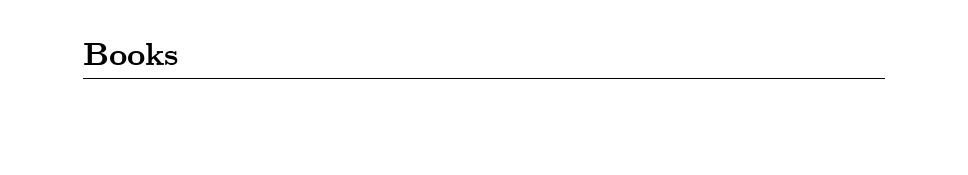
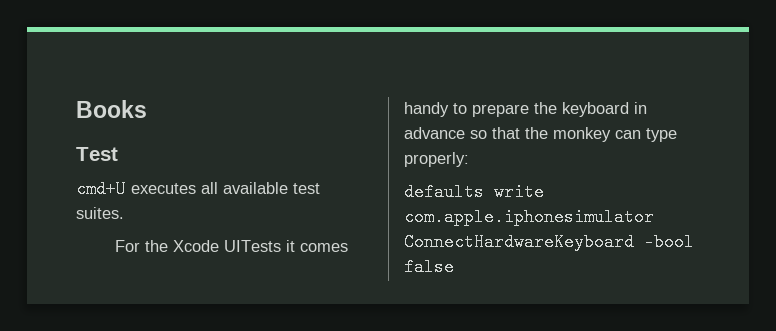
(179, 54) none -> [76,147,118,161] [76,180,320,198] [76,207,124,219] [114,240,348,252] [404,102,647,117] [404,127,677,142] [404,152,469,167] [404,183,544,201] [404,208,654,226] [404,233,694,251] [404,258,454,276] // Test // cmd+U executes all available test suites. // For the Xcode UITests it comes handy to prepare the keyboard in advance so that the monkey can type properly: // defaults write com.apple.iphonesimulator ConnectHardwareKeyboard -bool false

